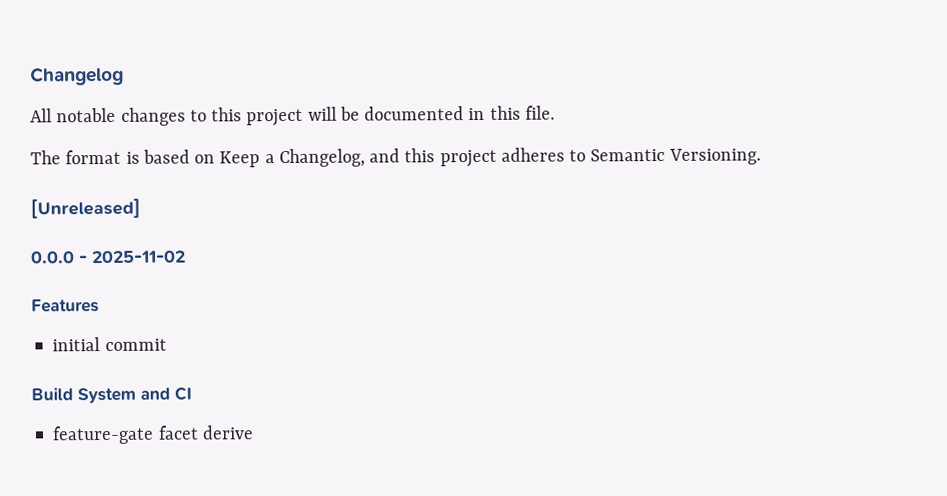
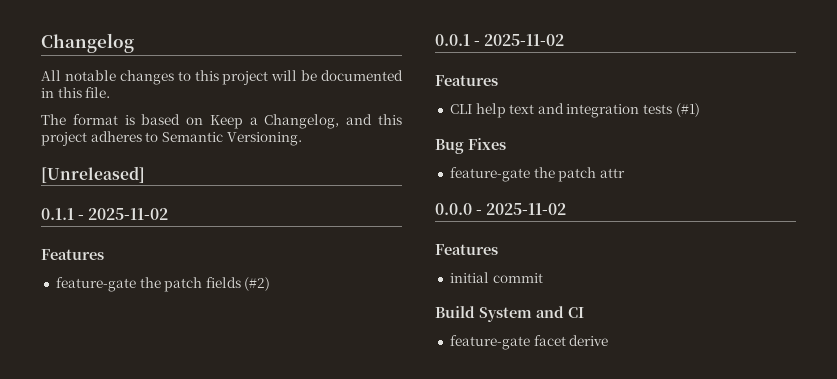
(141, 208) none -> [41,208,169,220] [41,249,104,260] [55,277,271,292] [435,34,565,46] [435,75,498,86] [449,103,700,118] [435,138,506,154] [449,167,625,182] // 0.1.1 - 2025-11-02 // Features // feature-gate the patch fields (#2) // 0.0.1 - 2025-11-02 // Features // CLI help text and integration tests (#1) // Bug Fixes // feature-gate the patch attr

